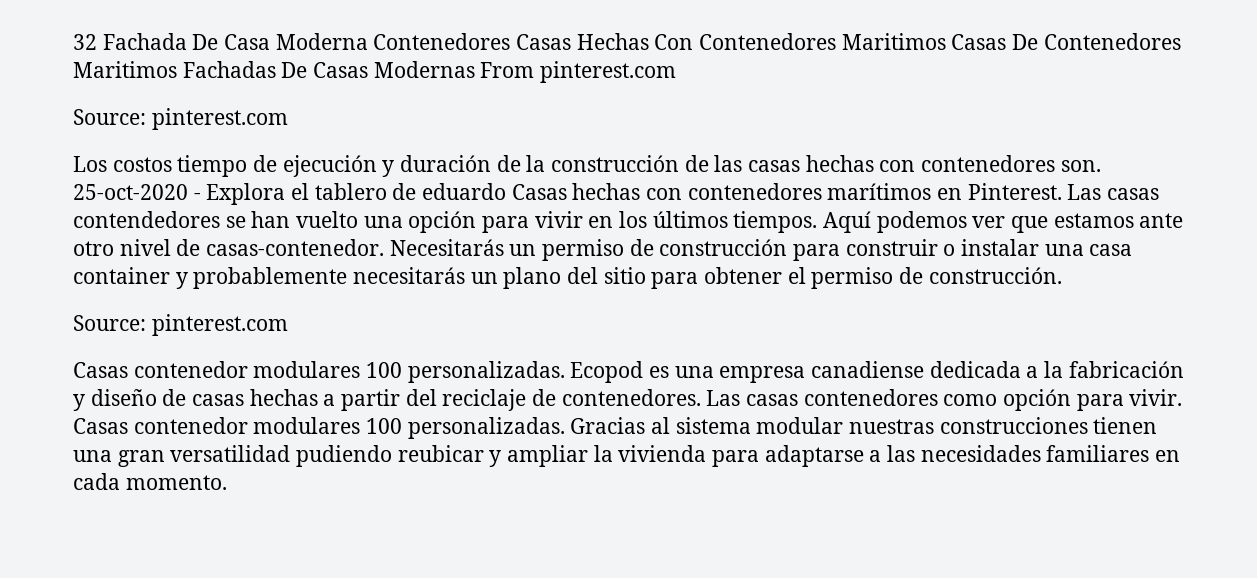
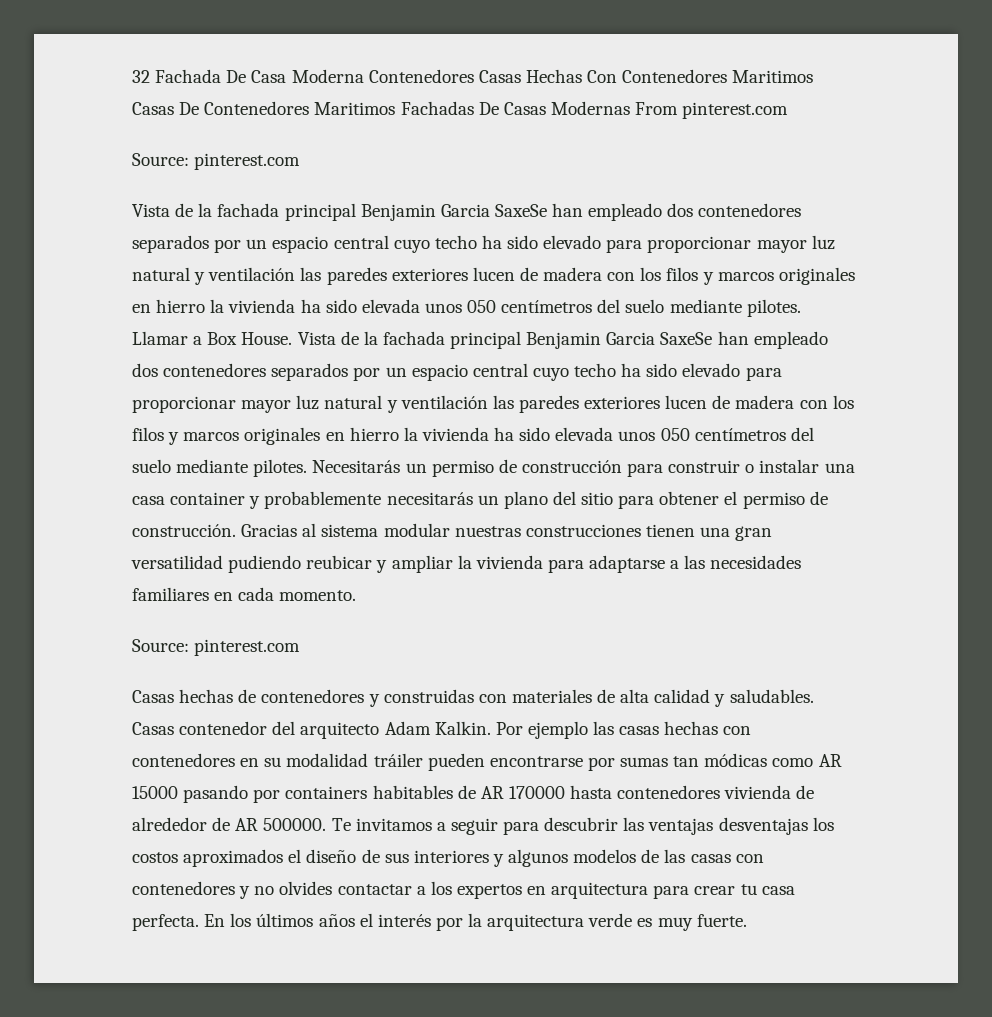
[73,155,1101,177] [73,183,1160,205] [73,211,1184,233] [73,239,385,256] Los costos tiempo de ejecución y duración de la construcción de las casas hechas con contenedores son. 25-oct-2020 - Explora el tablero de eduardo Casas hechas con contenedores marítimos en Pinterest. Las casas contendedores se han vuelto una opción para vivir en los últimos tiempos. Aquí podemos ver que estamos ante otro nivel de casas-contenedor. -> [132,203,802,221] [132,235,835,253] [132,267,855,285] [132,299,801,317] [132,331,828,349] [132,363,782,381] [132,395,854,413] [132,427,814,445] [132,459,308,477] Vista de la fachada principal Benjamin Garcia SaxeSe han empleado dos contenedores separados por un espacio central cuyo techo ha sido elevado para proporcionar mayor luz natural y ventilación las paredes exteriores lucen de madera con los filos y marcos originales en hierro la vivienda ha sido elevada unos 050 centímetros del suelo mediante pilotes. Llamar a Box House. Vista de la fachada principal Benjamin Garcia SaxeSe han empleado dos contenedores separados por un espacio central cuyo techo ha sido elevado para proporcionar mayor luz natural y ventilación las paredes exteriores lucen de madera con los filos y marcos originales en hierro la vivienda ha sido elevada unos 050 centímetros del suelo mediante pilotes.
[73,314,288,336] [73,361,1184,383] [73,389,1183,411] [73,417,565,439] // Source: pinterest.com // Casas contenedor modulares 100 personalizadas. Ecopod es una empresa canadiense dedicada a la fabricación y diseño de casas hechas a partir del reciclaje de contenedores. Las casas contenedores como opción para vivir. Casas contenedor modulares 100 personalizadas. -> (236, 530) none
(227, 482) none -> [132,639,301,656] [132,689,814,707] [132,721,752,739] [132,753,842,771] [132,785,815,803] [132,817,834,835] [132,849,764,867] [132,881,795,899] [132,913,747,931] // Source: pinterest.com // Casas hechas de contenedores y construidas con materiales de alta calidad y saludables. Casas contenedor del arquitecto Adam Kalkin. Por ejemplo las casas hechas con contenedores en su modalidad tráiler pueden encontrarse por sumas tan módicas como AR 15000 pasando por containers habitables de AR 170000 hasta contenedores vivienda de alrededor de AR 500000. Te invitamos a seguir para descubrir las ventajas desventajas los costos aproximados el diseño de sus interiores y algunos modelos de las casas con contenedores y no olvides contactar a los expertos en arquitectura para crear tu casa perfecta. En los últimos años el interés por la arquitectura verde es muy fuerte.

